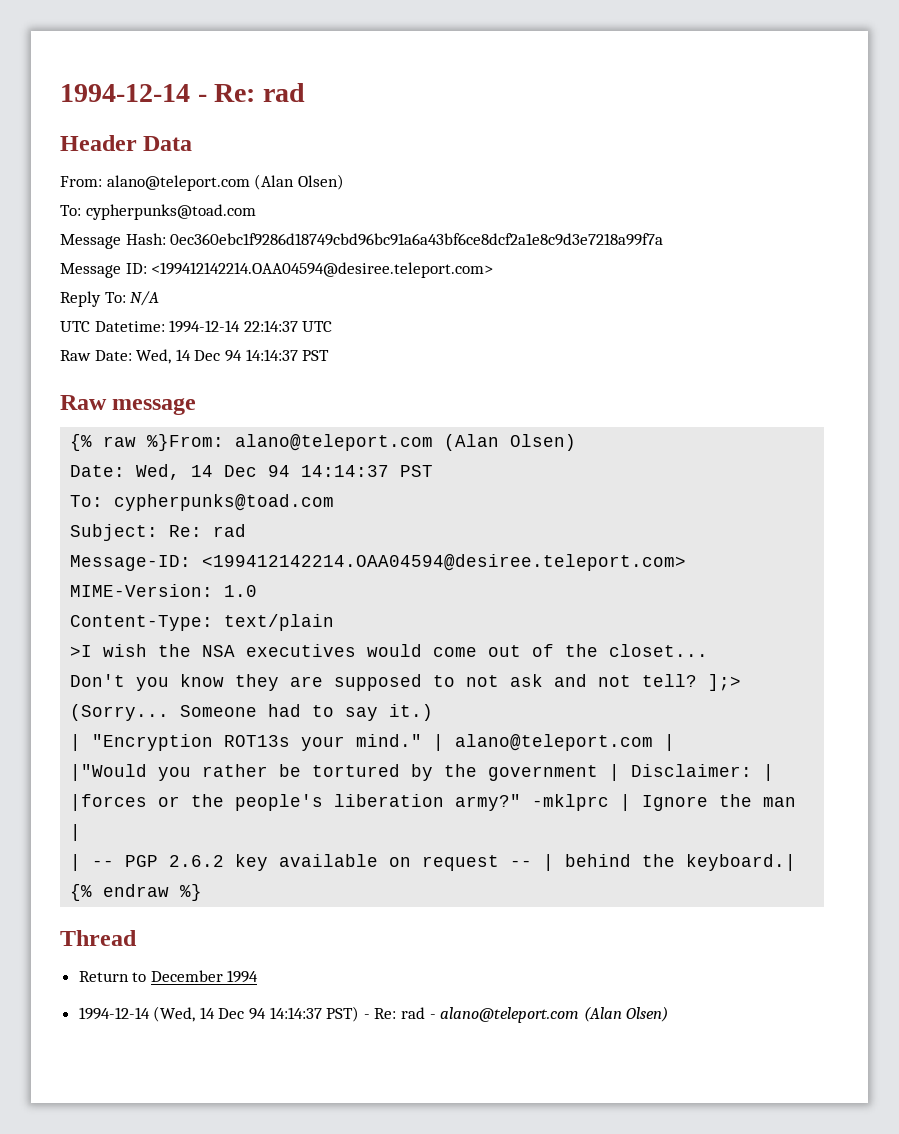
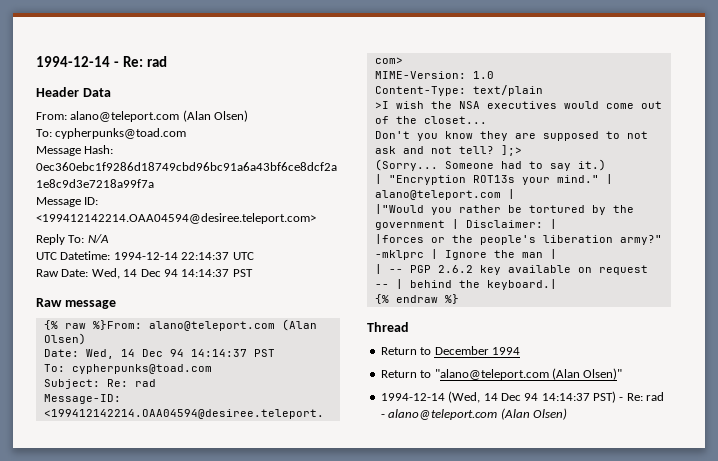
(259, 976) none -> [380,368,623,380] // Return to "alano@teleport.com (Alan Olsen)"

